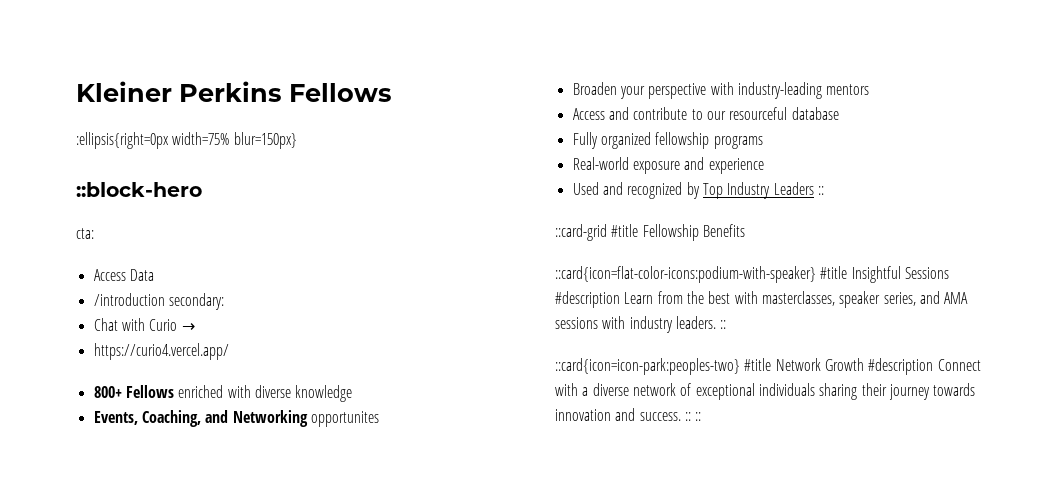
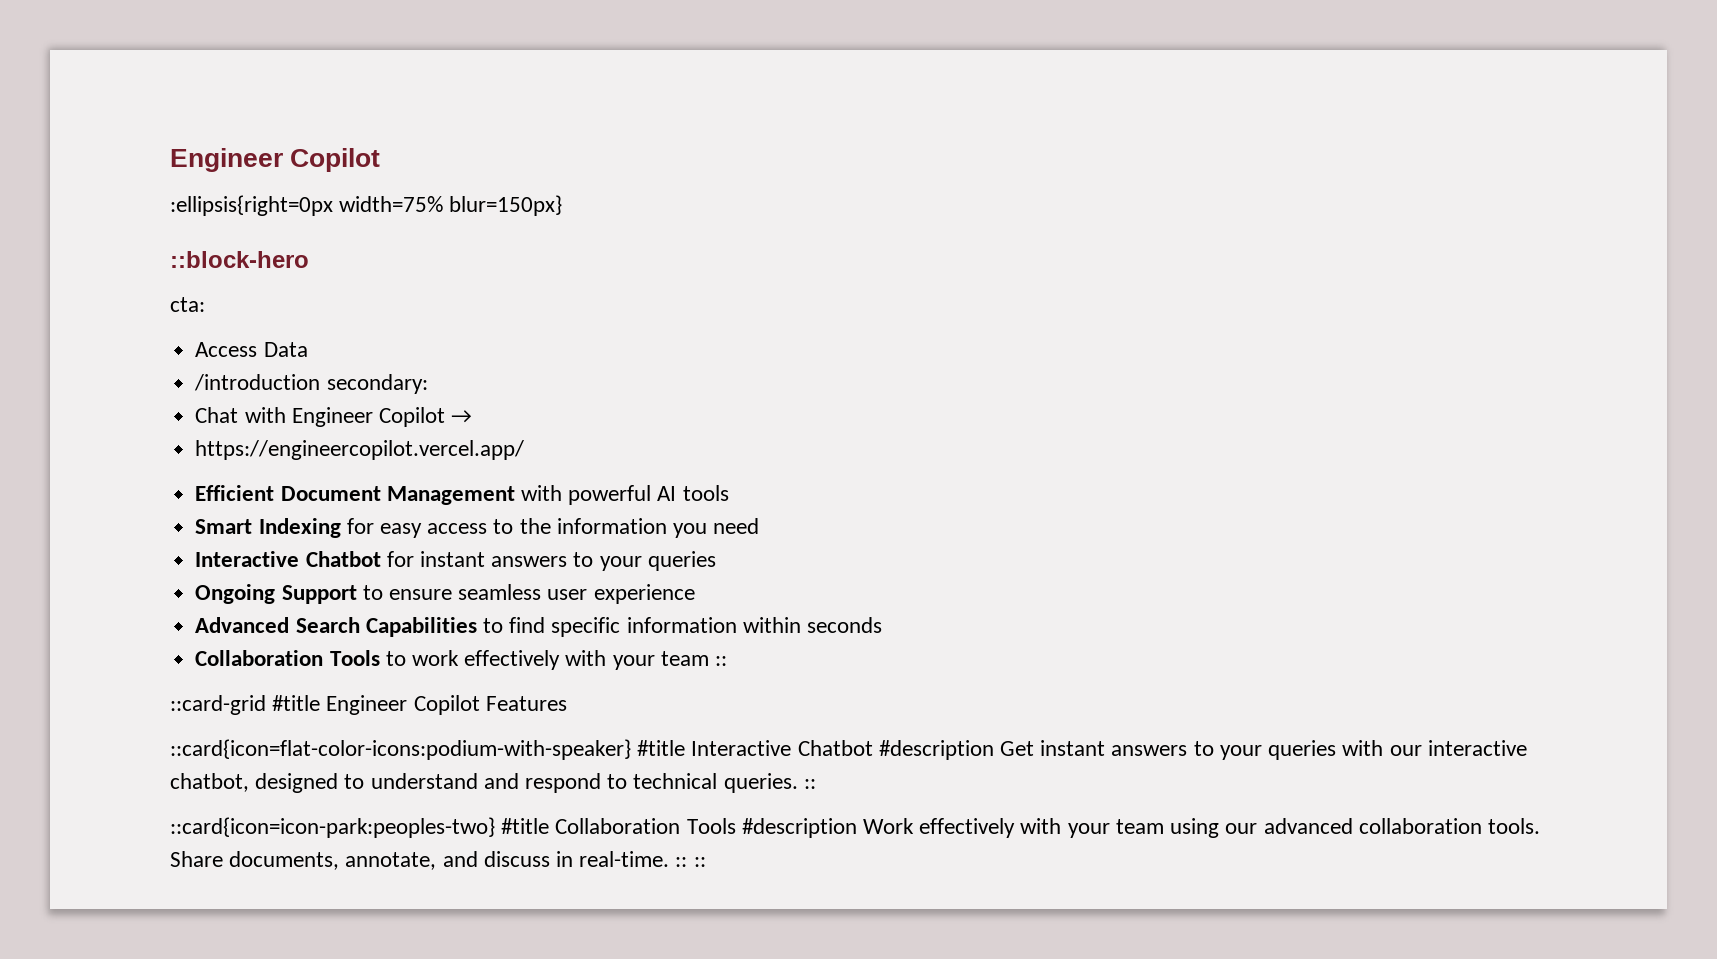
[76,81,392,102] Kleiner Perkins Fellows -> [170,148,381,172] Engineer Copilot
[149,319,178,331] Curio -> [291,407,445,427] Engineer Copilot
[93,343,229,360] [93,385,353,402] [93,410,379,427] [572,82,870,99] [572,107,839,120] [572,132,763,149] [572,157,764,174] [572,182,814,199] https://curio4.vercel.app/ // 800+ Fellows enriched with diverse knowledge // Events, Coaching, and Networking opportunites // Broaden your perspective with industry-leading mentors // Access and contribute to our resourceful database // Fully organized fellowship programs // Real-world exposure and experience // Used and recognized by Top Industry Leaders -> [195,440,525,460] [195,485,729,505] [195,518,760,538] [195,551,716,571] [195,584,695,604] [195,617,882,637] [195,650,709,670] https://engineercopilot.vercel.app/ // Efficient Document Management with powerful AI tools // Smart Indexing for easy access to the information you need // Interactive Chatbot for instant answers to your queries // Ongoing Support to ensure seamless user experience // Advanced Search Capabilities to find specific information within seconds // Collaboration Tools to work effectively with your team
[642,224,745,241] Fellowship Benefits -> [326,695,567,715] Engineer Copilot Features
[851,266,949,283] [555,291,969,308] [555,316,727,333] [555,358,981,375] [555,383,976,400] [555,408,681,421] Insightful Sessions #description Learn from the best with masterclasses, speaker series, and AMA sessions with industry leaders. :: // ::card{icon=icon-park:peoples-two} #title Network Growth #description Connect with a diverse network of exceptional individuals sharing their journey towards innovation and success. -> [691,740,1527,760] [170,773,816,793] [170,817,1540,838] [170,851,670,870] Interactive Chatbot #description Get instant answers to your queries with our interactive chatbot, designed to understand and respond to technical queries. :: // ::card{icon=icon-park:peoples-two} #title Collaboration Tools #description Work effectively with your team using our advanced collaboration tools. Share documents, annotate, and discuss in real-time.

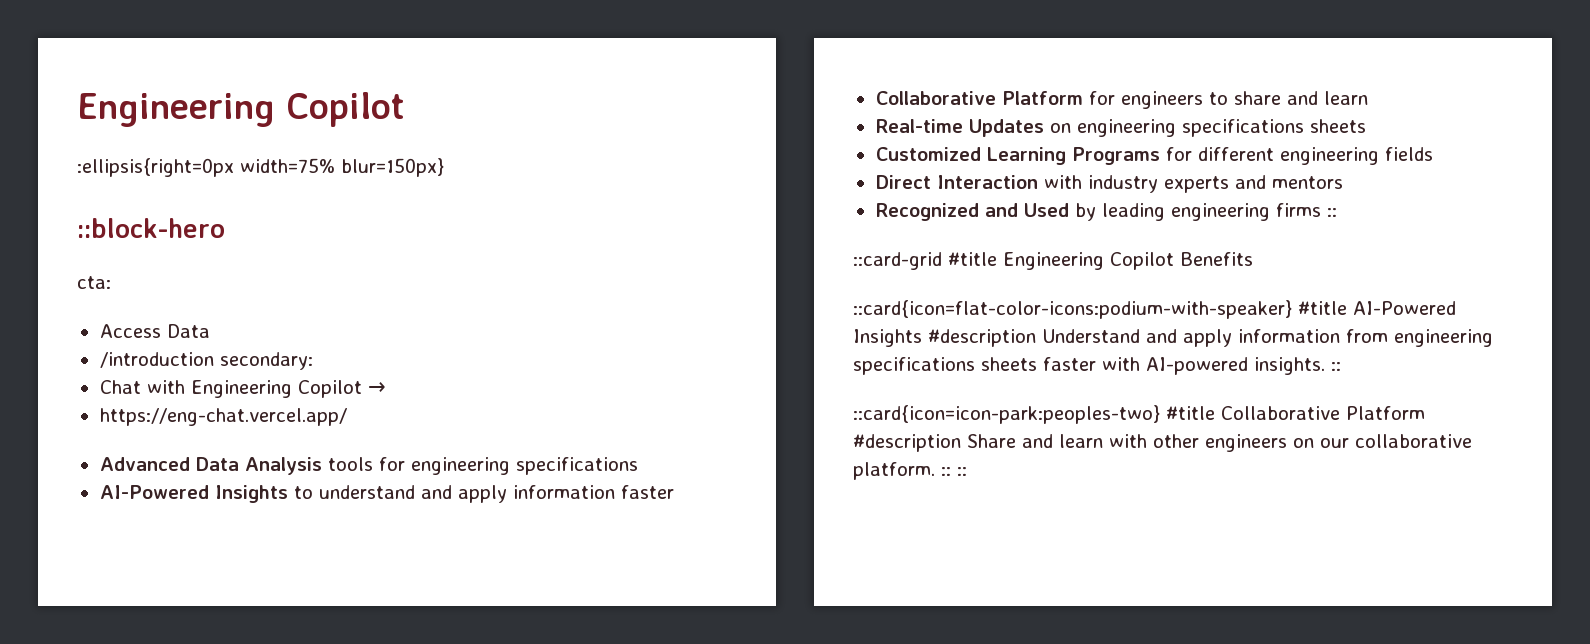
[170,148,283,172] Engineer -> [77,93,275,127] Engineering
[291,407,373,427] Engineer -> [190,380,292,398] Engineering
[195,440,525,460] [195,485,729,505] [195,518,760,538] [195,551,716,571] [195,584,695,604] [195,617,882,637] [195,650,709,670] https://engineercopilot.vercel.app/ // Efficient Document Management with powerful AI tools // Smart Indexing for easy access to the information you need // Interactive Chatbot for instant answers to your queries // Ongoing Support to ensure seamless user experience // Advanced Search Capabilities to find specific information within seconds // Collaboration Tools to work effectively with your team -> [99,408,347,426] [99,457,638,475] [99,485,674,503] [875,91,1368,109] [875,119,1366,137] [875,147,1433,165] [875,175,1343,193] [875,203,1321,221] https://eng-chat.vercel.app/ // Advanced Data Analysis tools for engineering specifications // AI-Powered Insights to understand and apply information faster // Collaborative Platform for engineers to share and learn // Real-time Updates on engineering specifications sheets // Customized Learning Programs for different engineering fields // Direct Interaction with industry experts and mentors // Recognized and Used by leading engineering firms
[326,695,567,715] Engineer Copilot Features -> [1003,252,1253,270] Engineering Copilot Benefits
[691,740,1527,760] [170,773,816,793] [170,817,1540,838] [170,851,670,870] Interactive Chatbot #description Get instant answers to your queries with our interactive chatbot, designed to understand and respond to technical queries. :: // ::card{icon=icon-park:peoples-two} #title Collaboration Tools #description Work effectively with your team using our advanced collaboration tools. Share documents, annotate, and discuss in real-time. -> [1353,301,1456,315] [853,329,1493,347] [853,357,1341,375] [853,405,1425,424] [853,434,1472,452] [853,462,935,480] AI-Powered Insights #description Understand and apply information from engineering specifications sheets faster with AI-powered insights. :: // ::card{icon=icon-park:peoples-two} #title Collaborative Platform #description Share and learn with other engineers on our collaborative platform.

